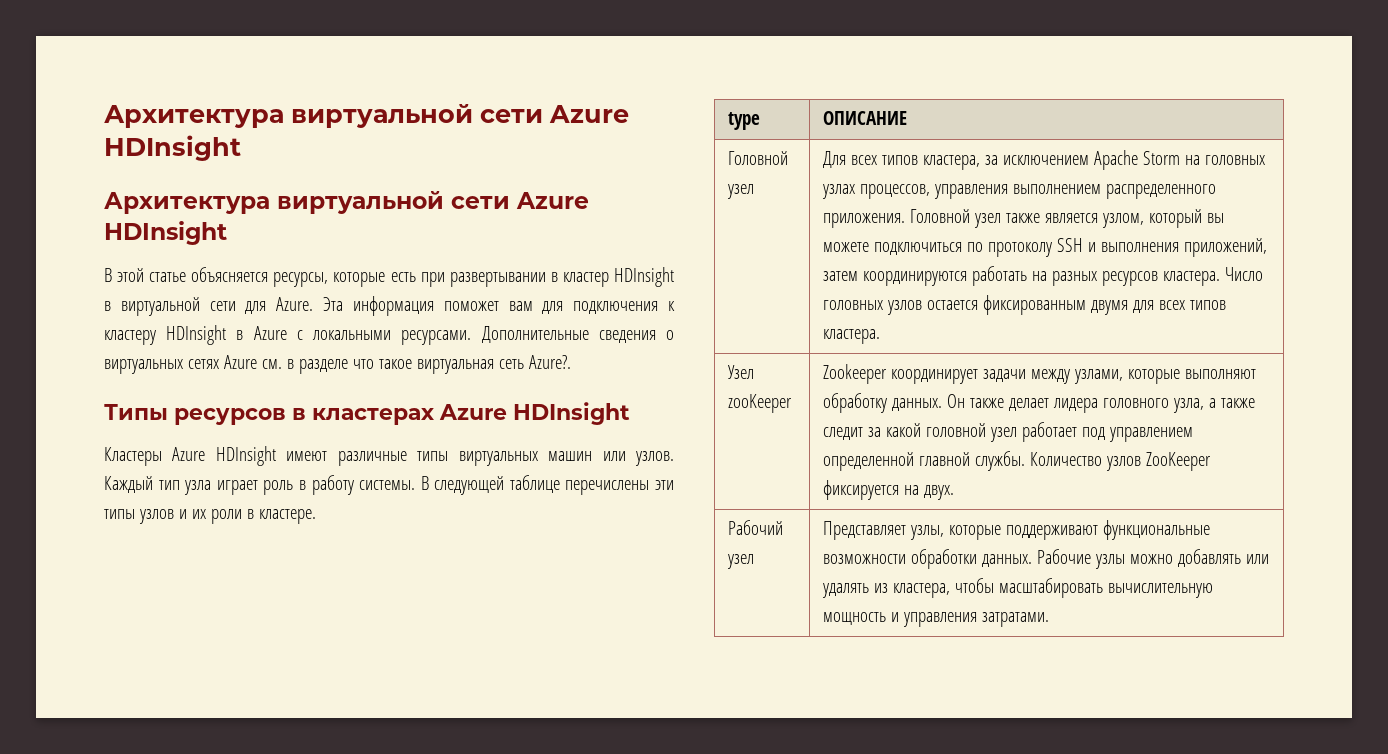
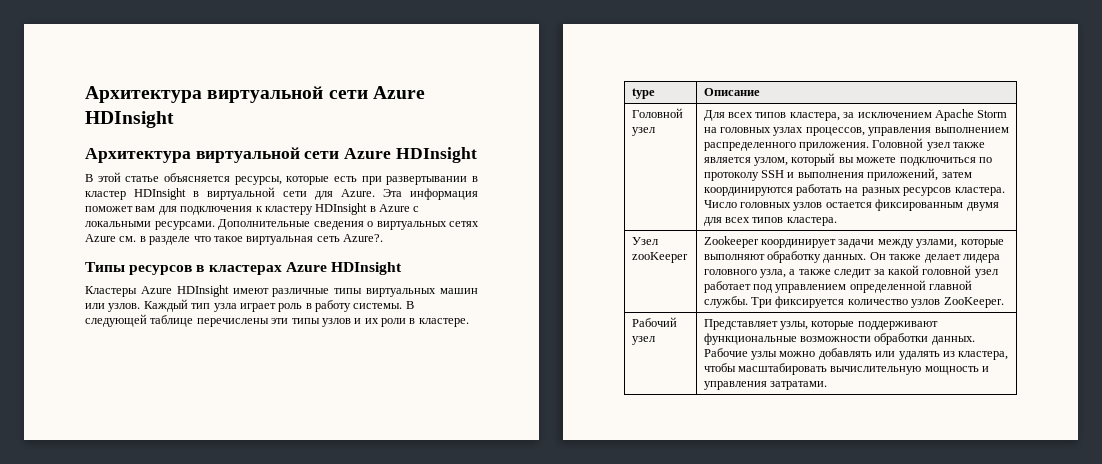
[823,111,908,125] ОПИСАНИЕ -> [703,88,760,96] Описание
[1030,452,1212,471] [823,480,955,500] Количество узлов ZooKeeper фиксируется на двух. -> [751,296,1004,308] Три фиксируется количество узлов ZooKeeper.

